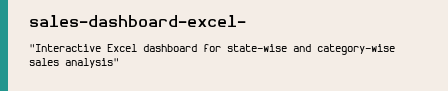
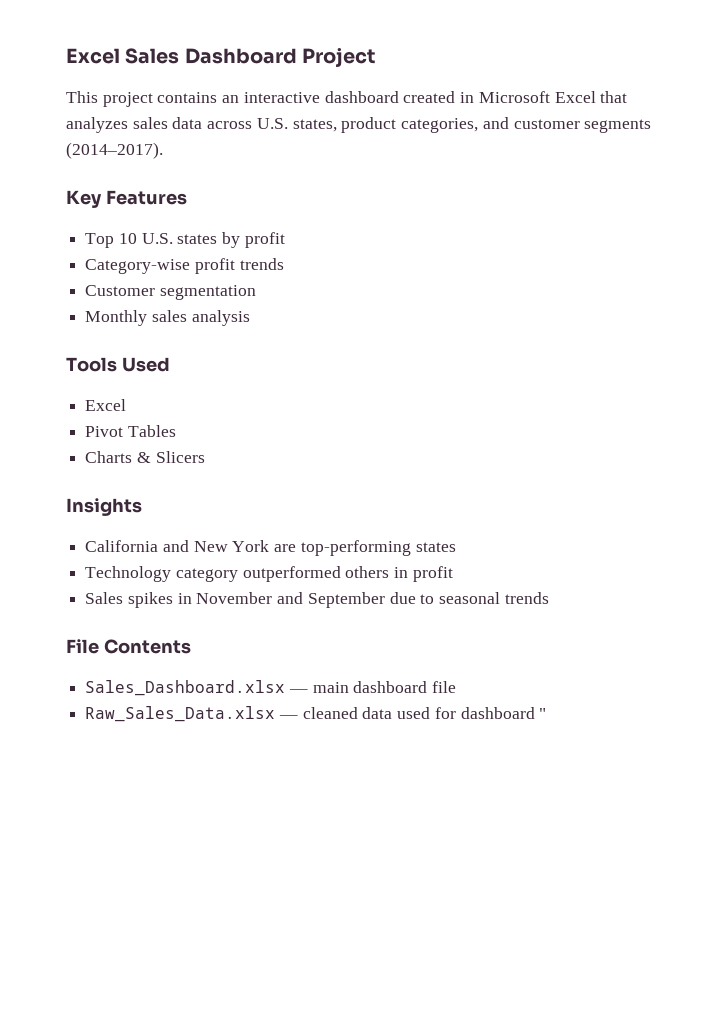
[29,15,246,27] [29,44,395,55] [29,58,119,68] sales-dashboard-excel- // "Interactive Excel dashboard for state-wise and category-wise sales analysis" -> [66,47,375,67] [66,91,628,107] [66,117,652,133] [66,142,163,159] [66,190,187,208] [85,232,285,248] [85,258,284,274] [85,285,256,300] [85,310,250,326] [66,357,170,372] [85,399,127,411] [85,425,176,437] [85,451,205,463] [66,498,142,516] [85,540,456,556] [85,566,453,582] [85,592,549,608] [66,639,191,654] [85,680,457,696] [85,706,547,722] Excel Sales Dashboard Project // This project contains an interactive dashboard created in Microsoft Excel that analyzes sales data across U.S. states, product categories, and customer segments (2014–2017). // Key Features // Top 10 U.S. states by profit // Category-wise profit trends // Customer segmentation // Monthly sales analysis // Tools Used // Excel // Pivot Tables // Charts & Slicers // Insights // California and New York are top-performing states // Technology category outperformed others in profit // Sales spikes in November and September due to seasonal trends // File Contents // Sales_Dashboard.xlsx — main dashboard file // Raw_Sales_Data.xlsx — cleaned data used for dashboard "

